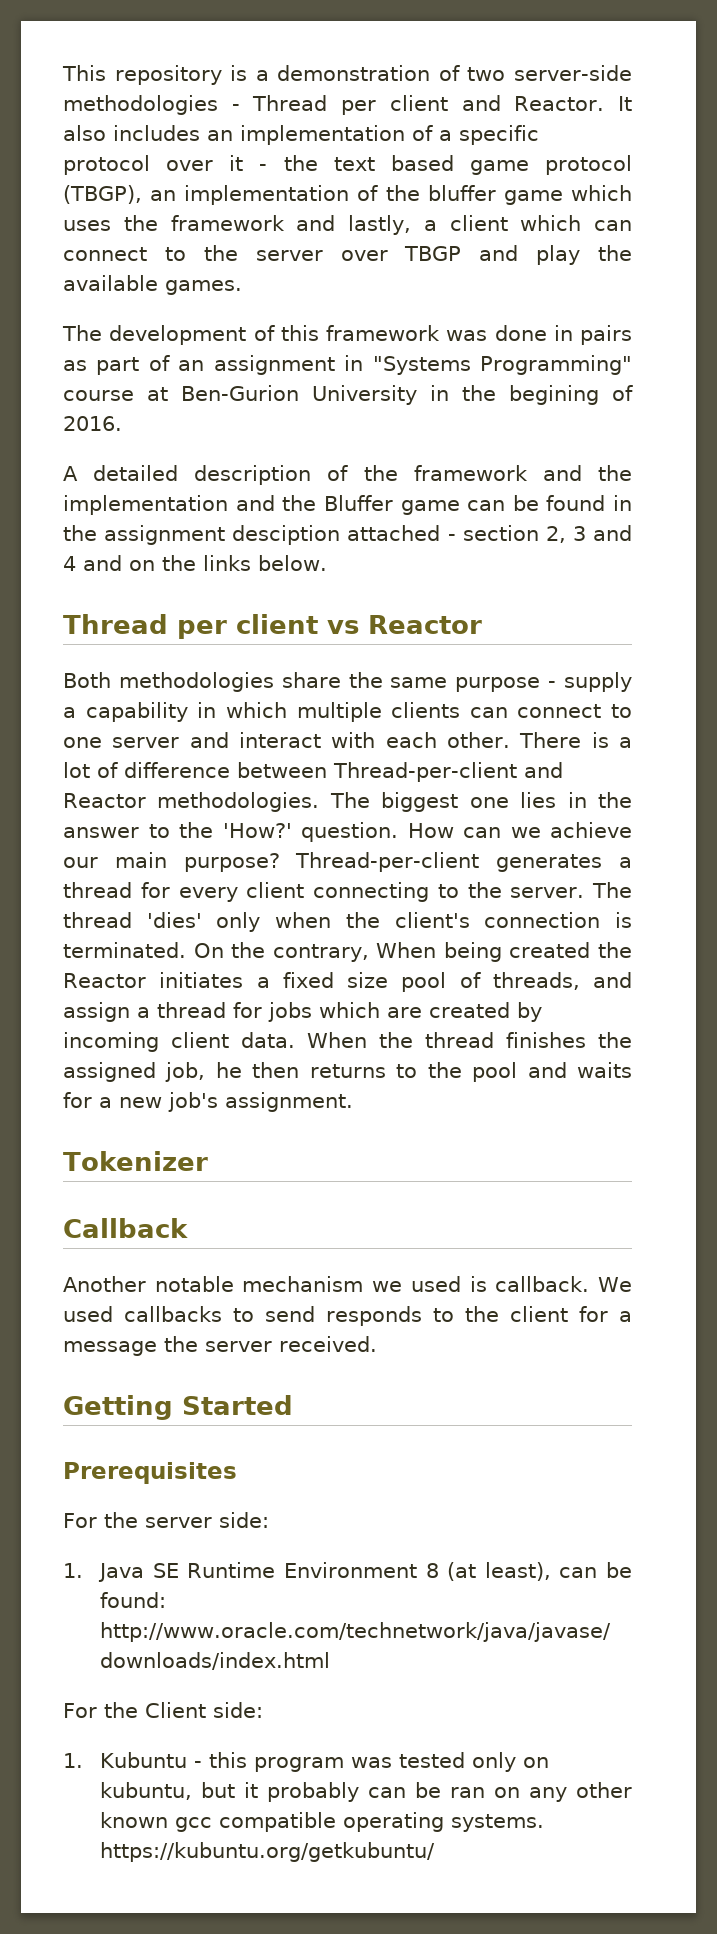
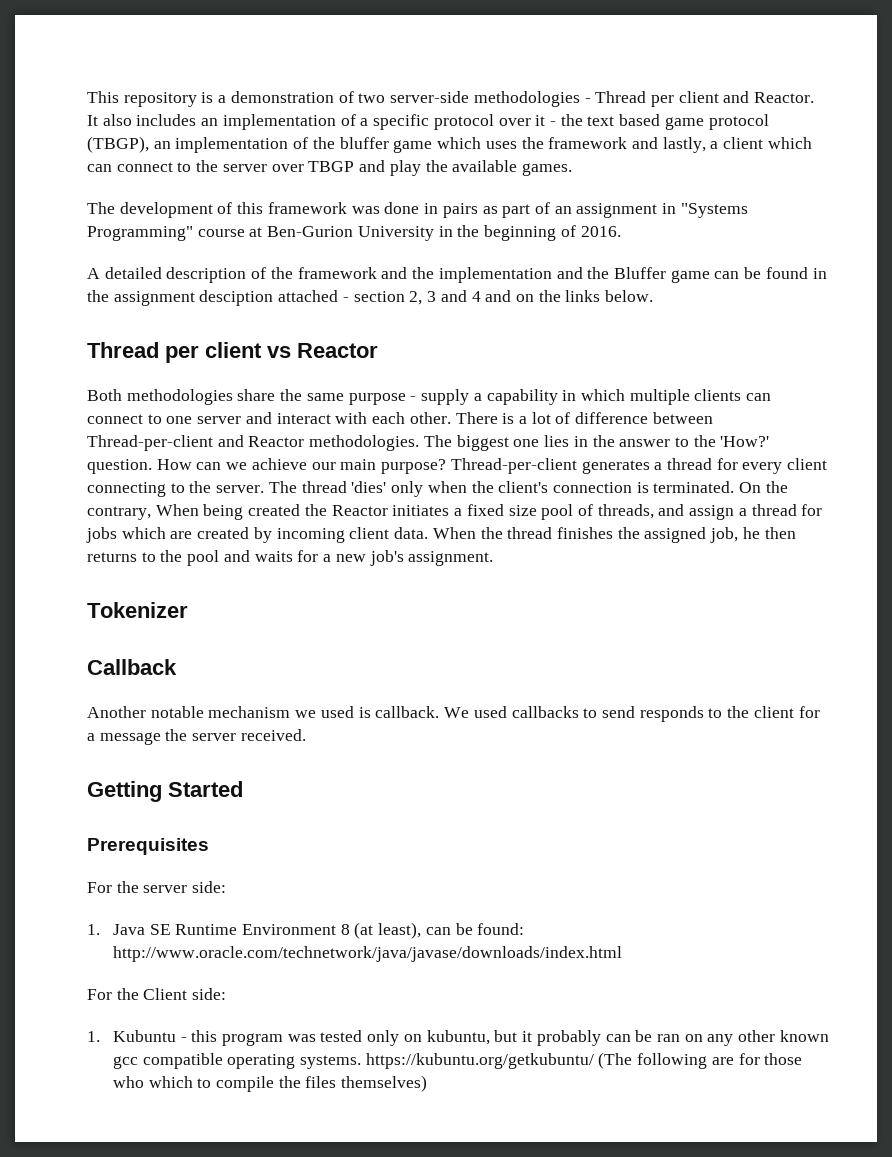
[509,385,600,405] begining -> [484,225,557,241] beginning
(436, 1852) none -> [598,1052,803,1069] [112,1075,428,1092] (The following are for those who which to compile the files themselves)

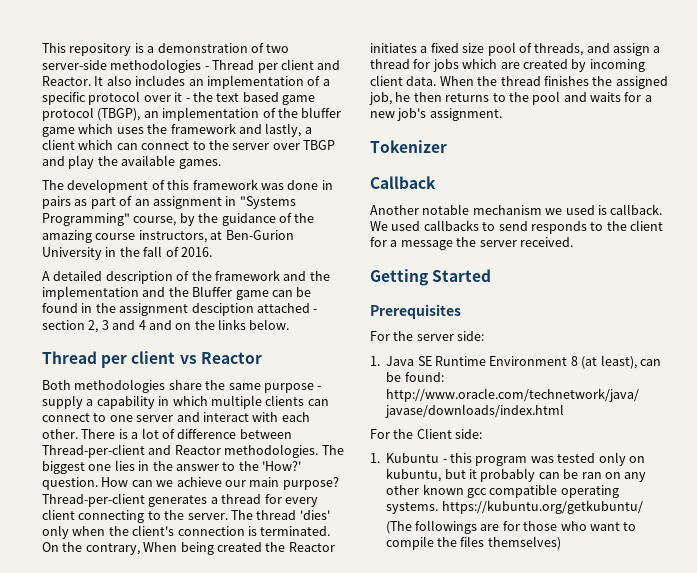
[197,229,245,237] course -> [133,213,315,226] [42,230,207,243] course, by the guidance of the amazing course instructors,
[484,225,557,241] beginning -> [143,246,163,257] fall
[598,1052,708,1069] (The following -> [385,520,478,534] // (The followings
[148,1076,193,1088] which -> [589,522,620,531] want

